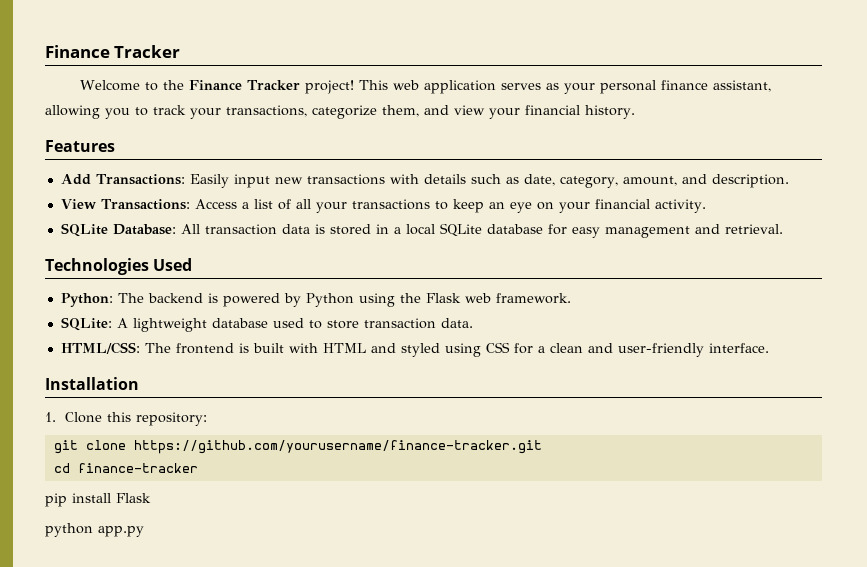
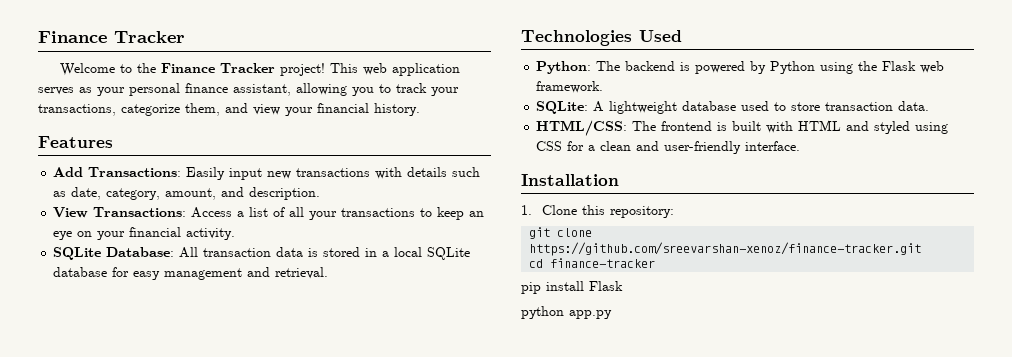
[133,440,542,454] https://github.com/yourusername/finance-tracker.git -> [529,242,922,256] https://github.com/sreevarshan-xenoz/finance-tracker.git

